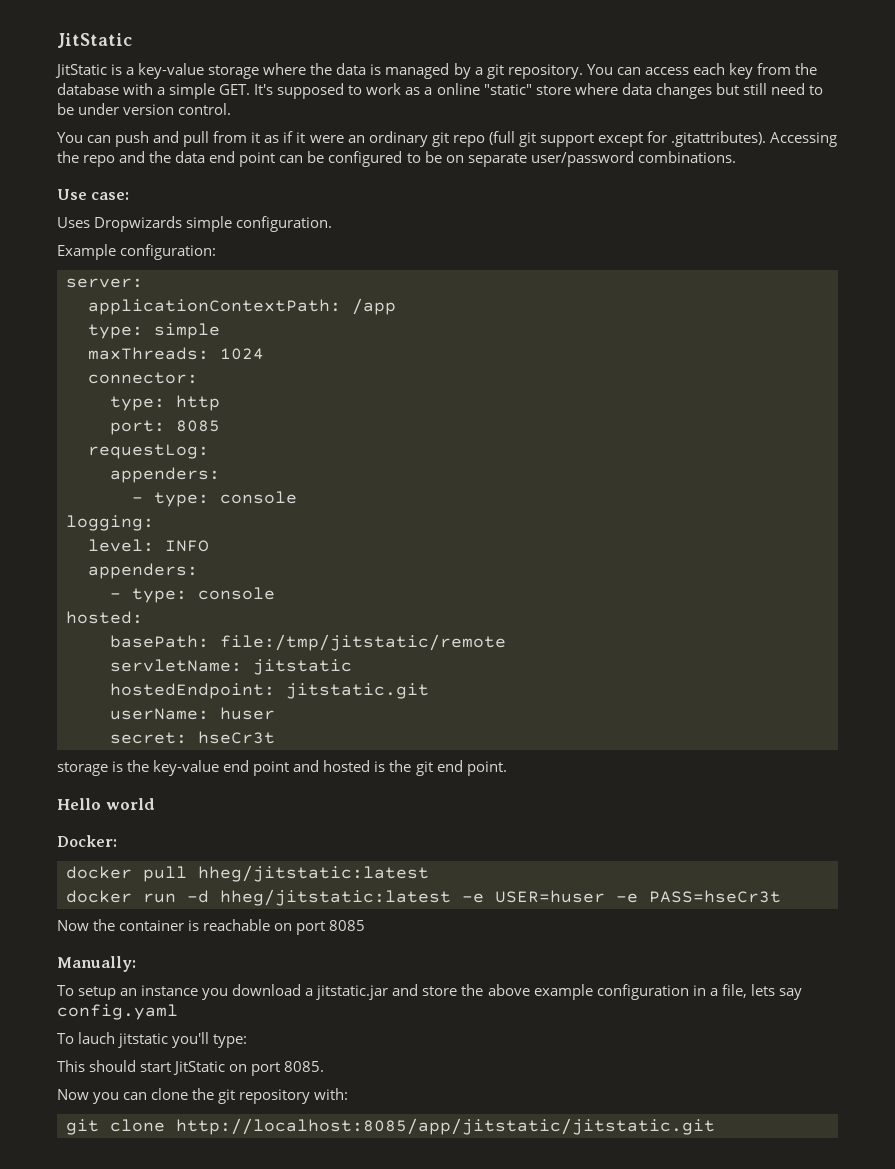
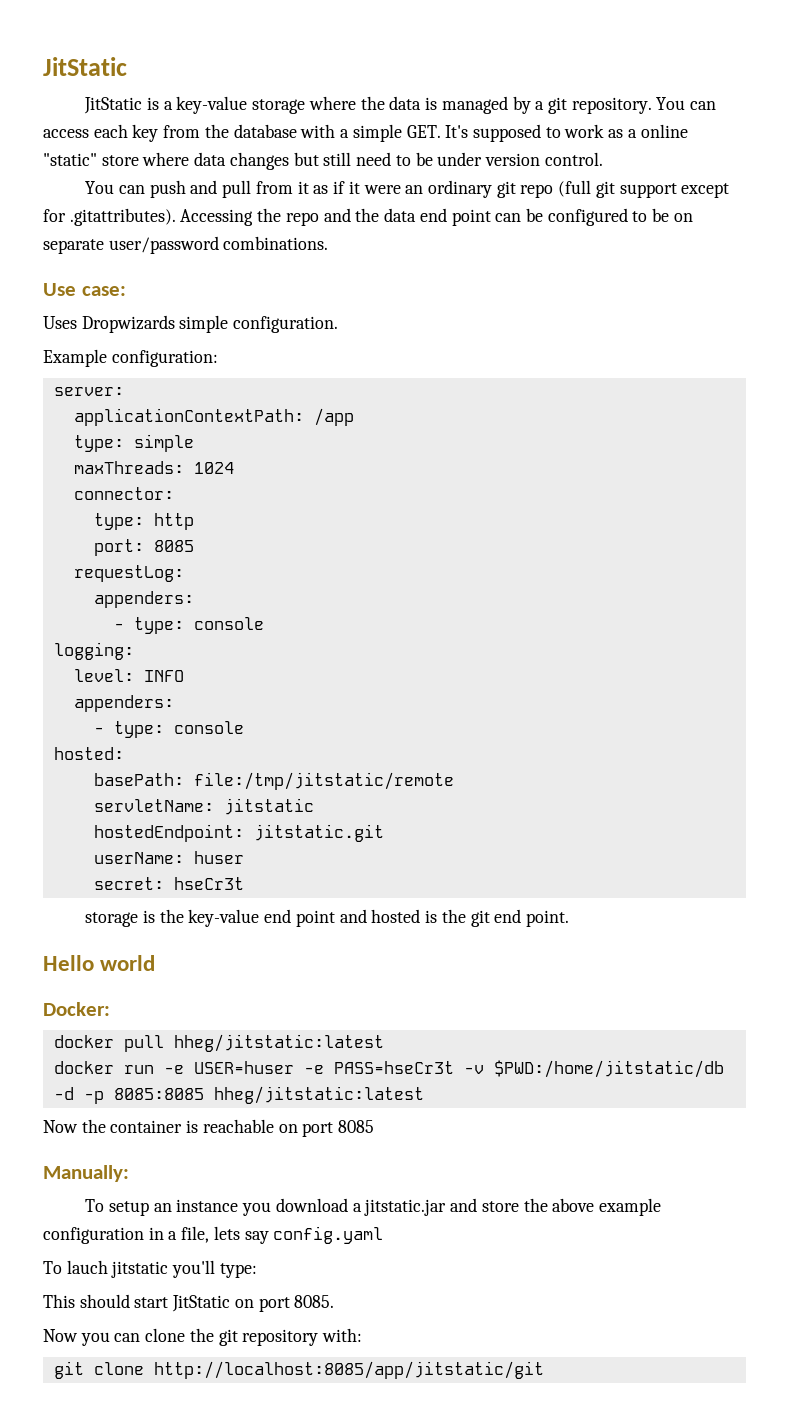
[187,889,451,906] -d hheg/jitstatic:latest -> (154, 1069) none
(781, 896) none -> [463,1060,724,1078] [53,1086,424,1104] -v $PWD:/home/jitstatic/db -d -p 8085:8085 hheg/jitstatic:latest
[176,1118,715,1135] http://localhost:8085/app/jitstatic/jitstatic.git -> [153,1361,544,1379] http://localhost:8085/app/jitstatic/git

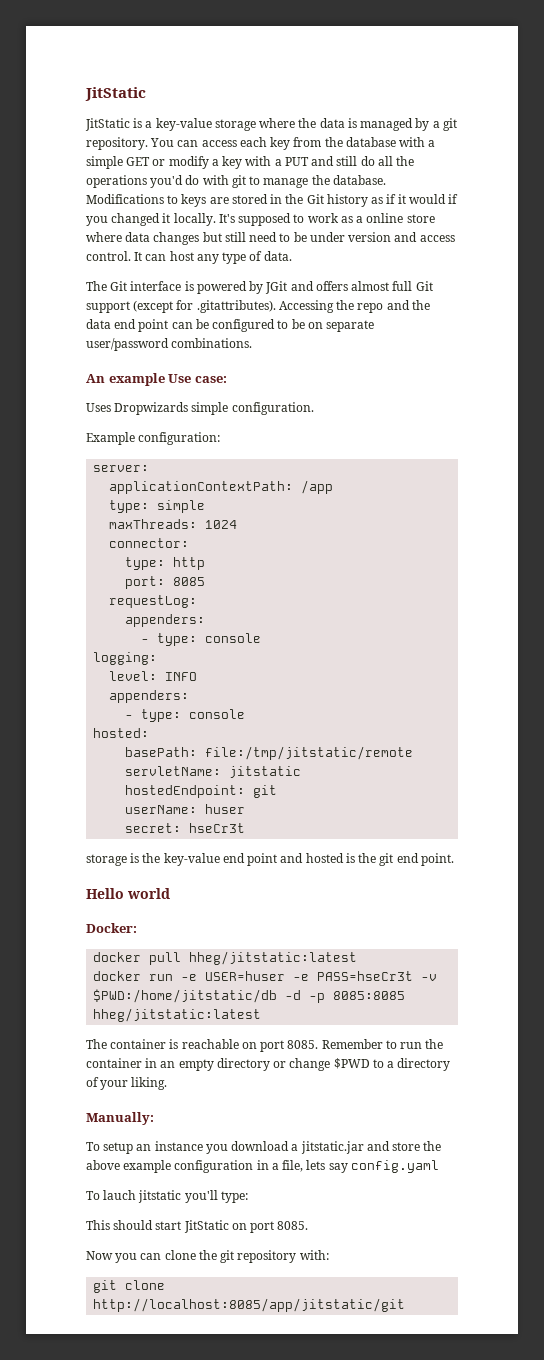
[406,125,441,138] GET. -> [126,156,415,169] [86,175,386,188] [86,194,459,207] [86,213,216,226] GET or modify a key with a PUT and still do all the operations you'd do with git to manage the database. Modifications to keys are stored in the Git history as if it would if you changed it locally.
[43,153,97,166] "static" -> (404, 218) none
(540, 159) none -> [394,232,455,242] and access
[85,180,730,198] // You can push and pull from it as if it were an ordinary git repo (full git support except -> [134,251,292,264] [86,281,433,294] [86,300,174,313] It can host any type of data. // The Git interface is powered by JGit and offers almost full Git support (except
(329, 243) none -> [86,373,165,386] An example
[253,824,384,842] jitstatic.git -> [253,785,278,798] git
[43,1119,106,1133] Now the -> [86,1039,107,1049] The
[338,1120,375,1133] 8085 -> [287,1039,444,1049] [86,1058,451,1071] [86,1077,168,1090] 8085. Remember to run the container in an empty directory or change $PWD to a directory of your liking.

